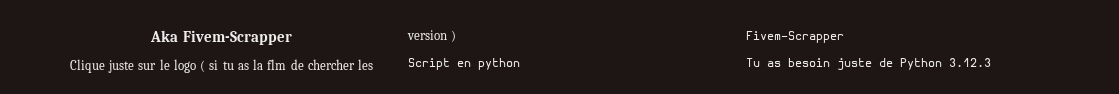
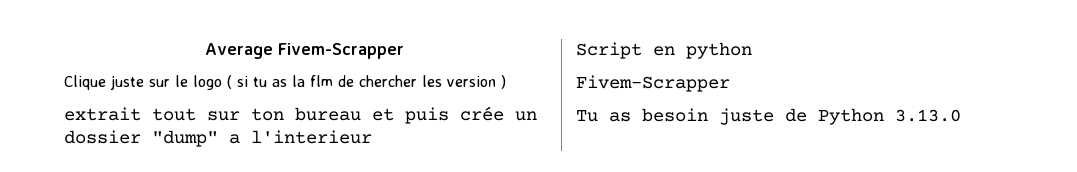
[150,30,179,42] Aka -> [205,43,273,59] Average
(456, 36) none -> [64,106,537,124] [64,130,372,147] // extrait tout sur ton bureau et puis crée un dossier "dump" a l'interieur
[949,58,991,67] 3.12.3 -> [895,109,961,122] 3.13.0

